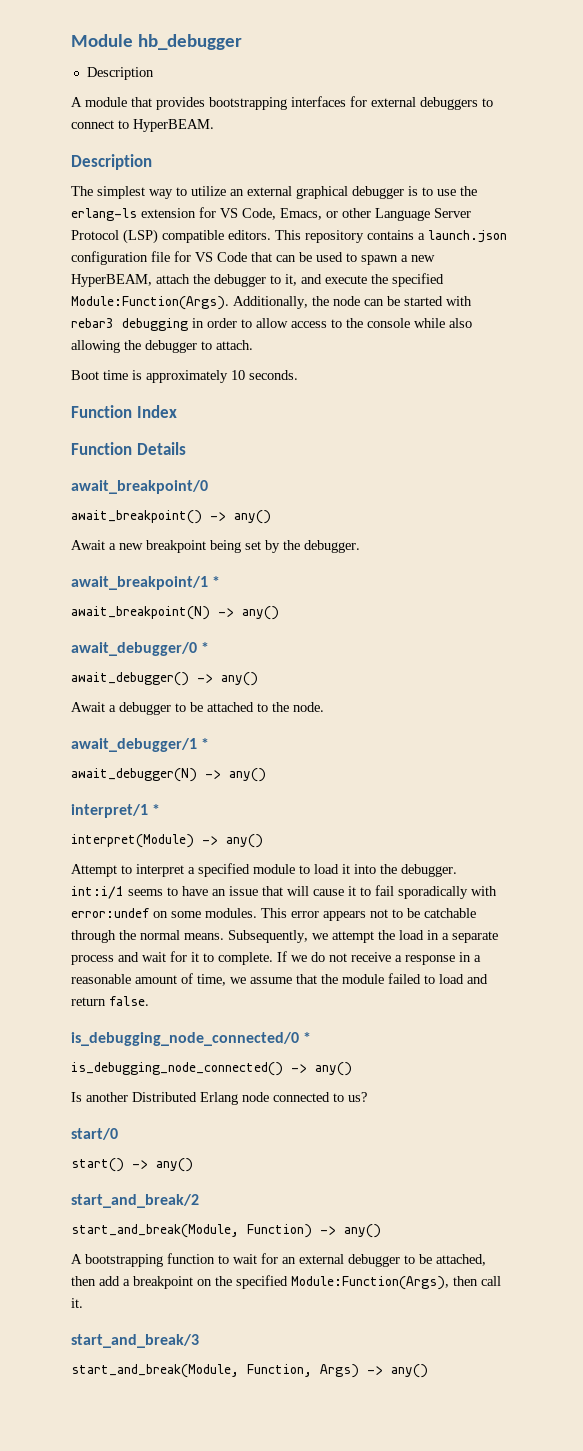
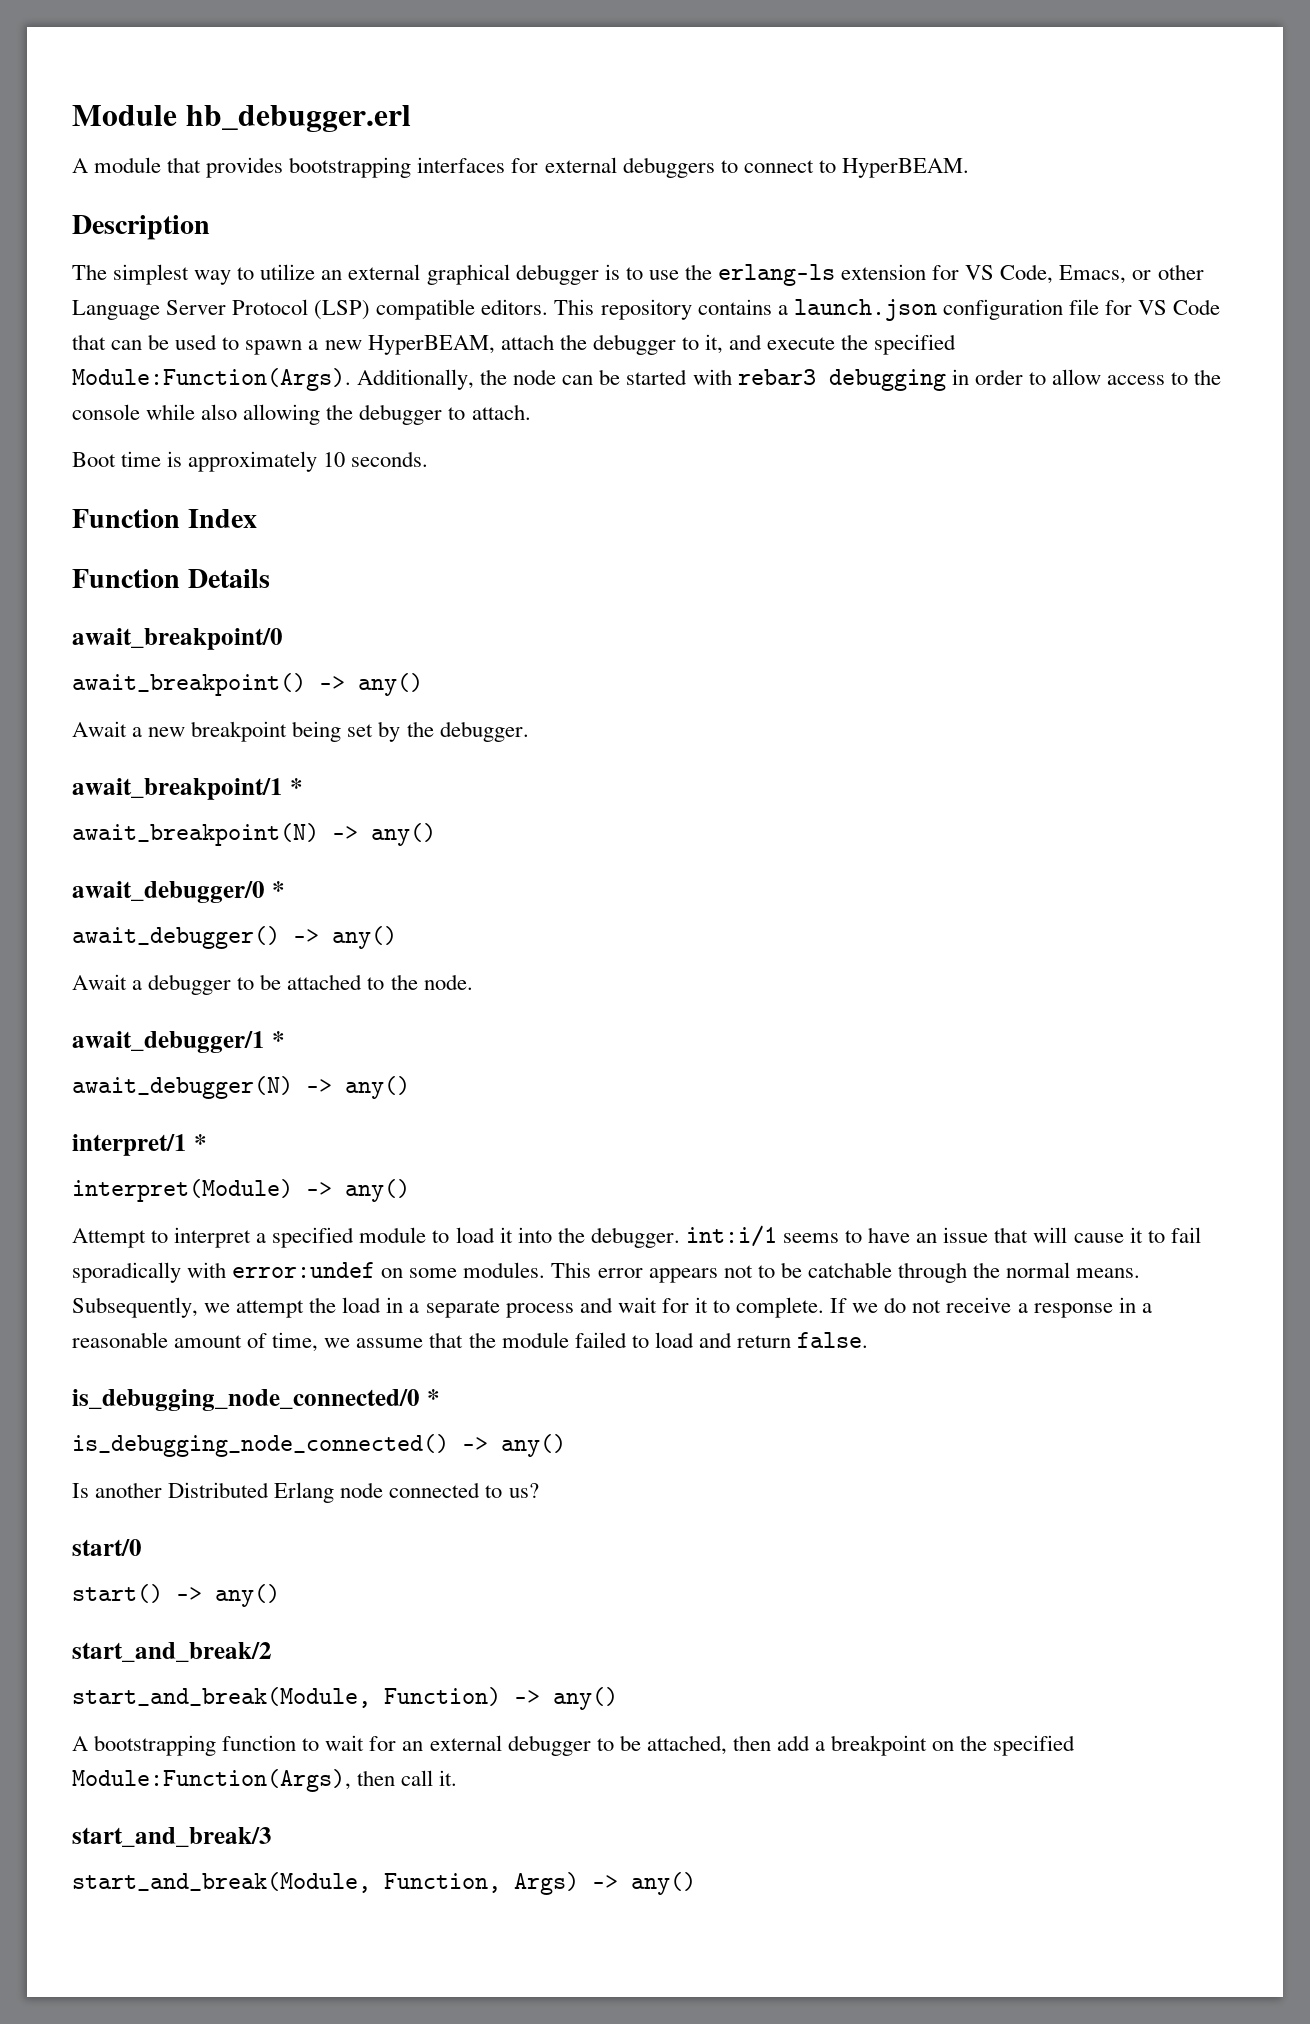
[137,34,242,50] [86,67,154,80] hb_debugger // Description -> [185,105,411,133] hb_debugger.erl

